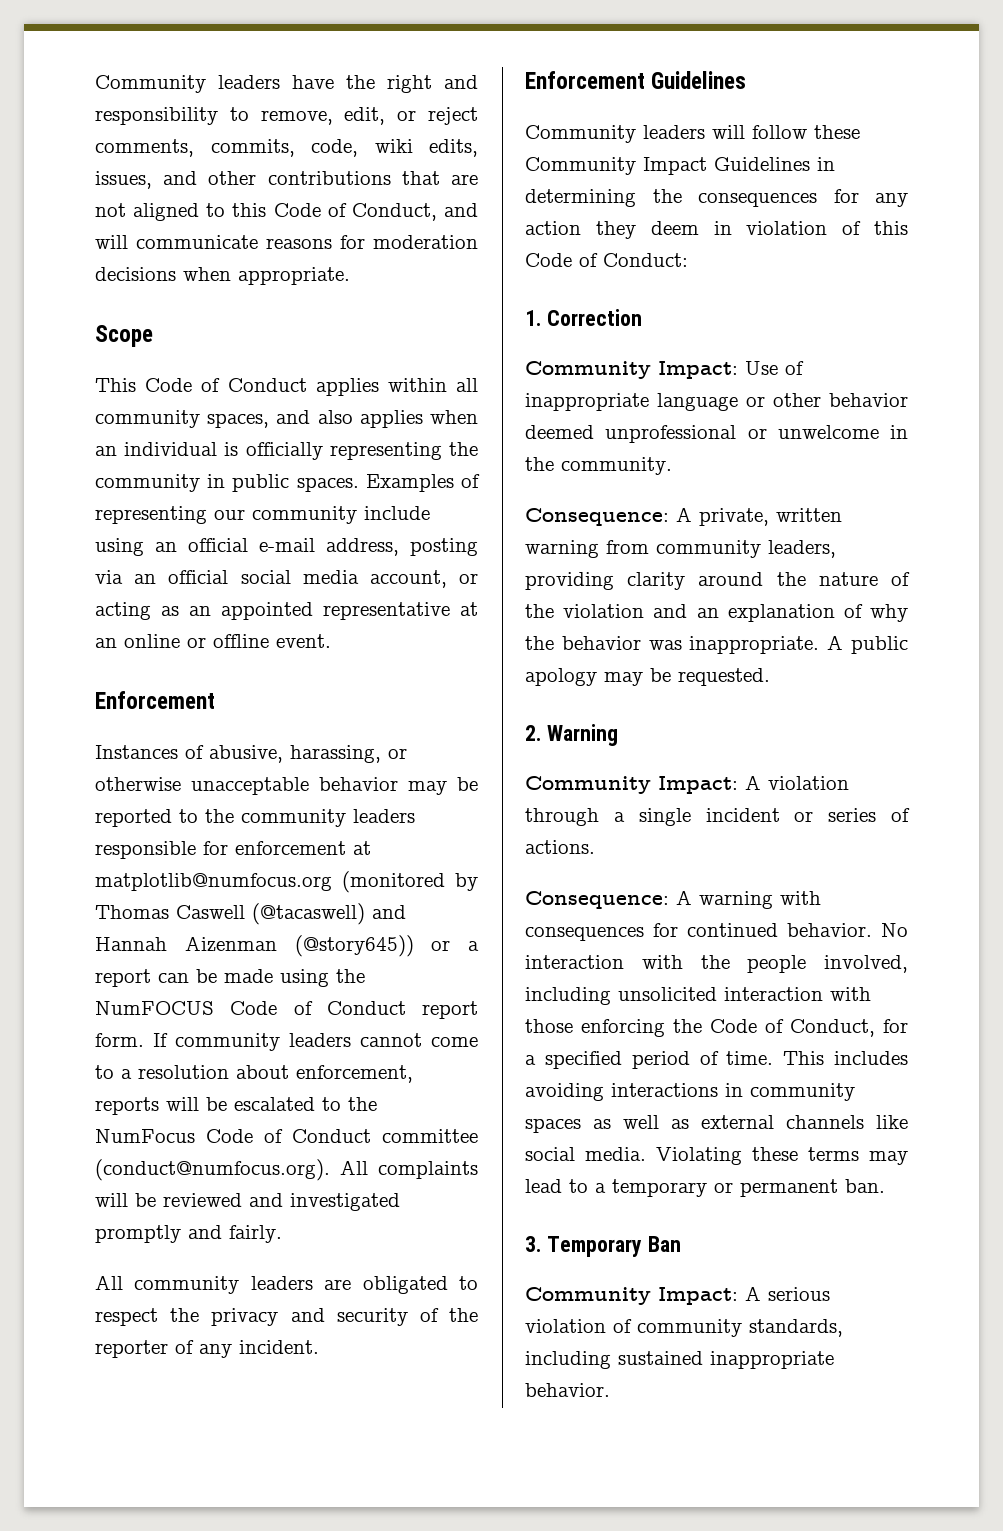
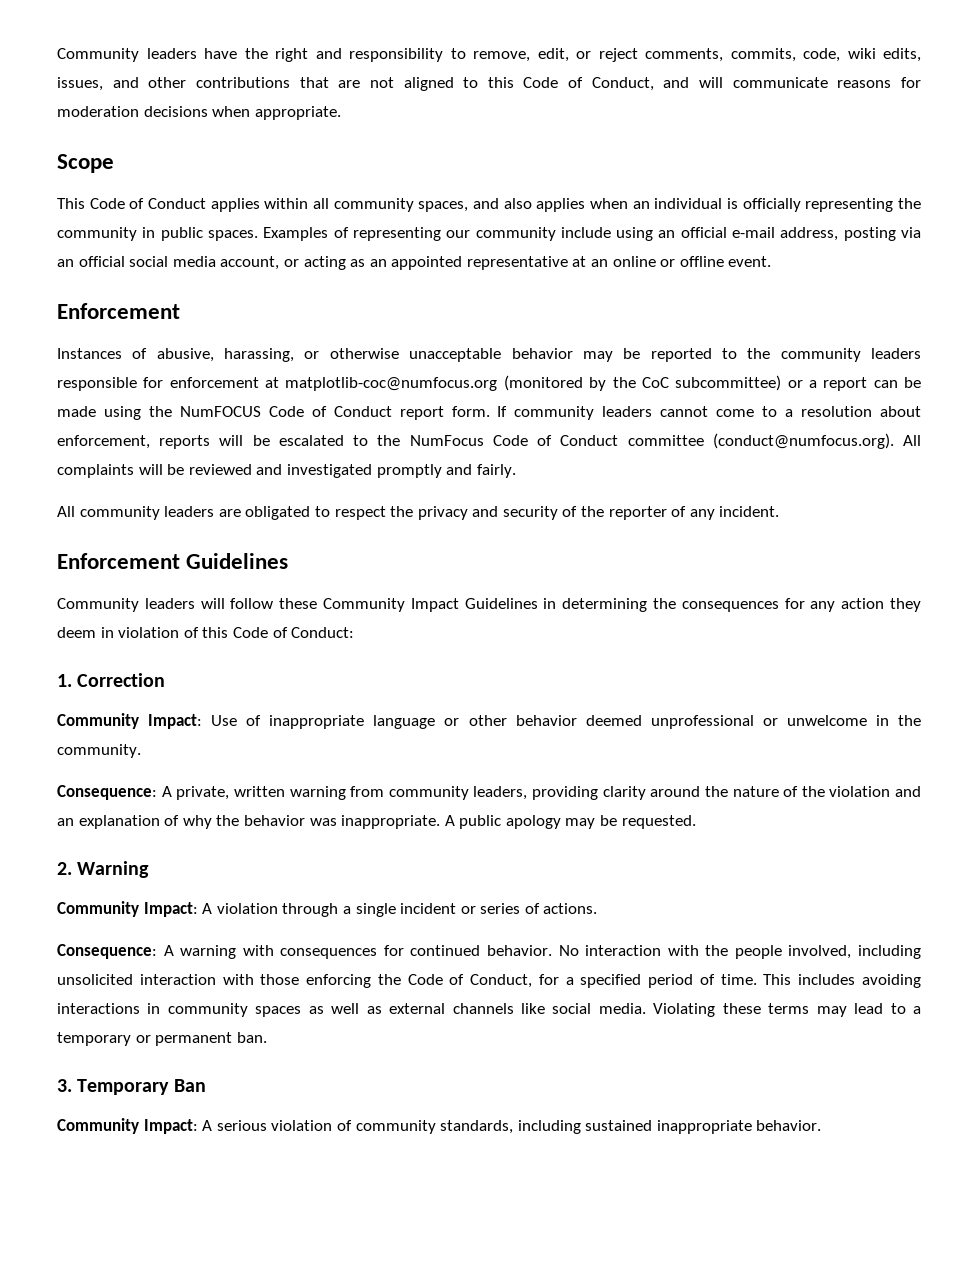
[95,873,332,891] matplotlib@numfocus.org -> [285,377,498,391] matplotlib-coc@numfocus.org
[95,903,406,925] [95,935,414,957] Thomas Caswell (@tacaswell) and Hannah Aizenman (@story645)) -> [612,375,782,391] the CoC subcommittee)

